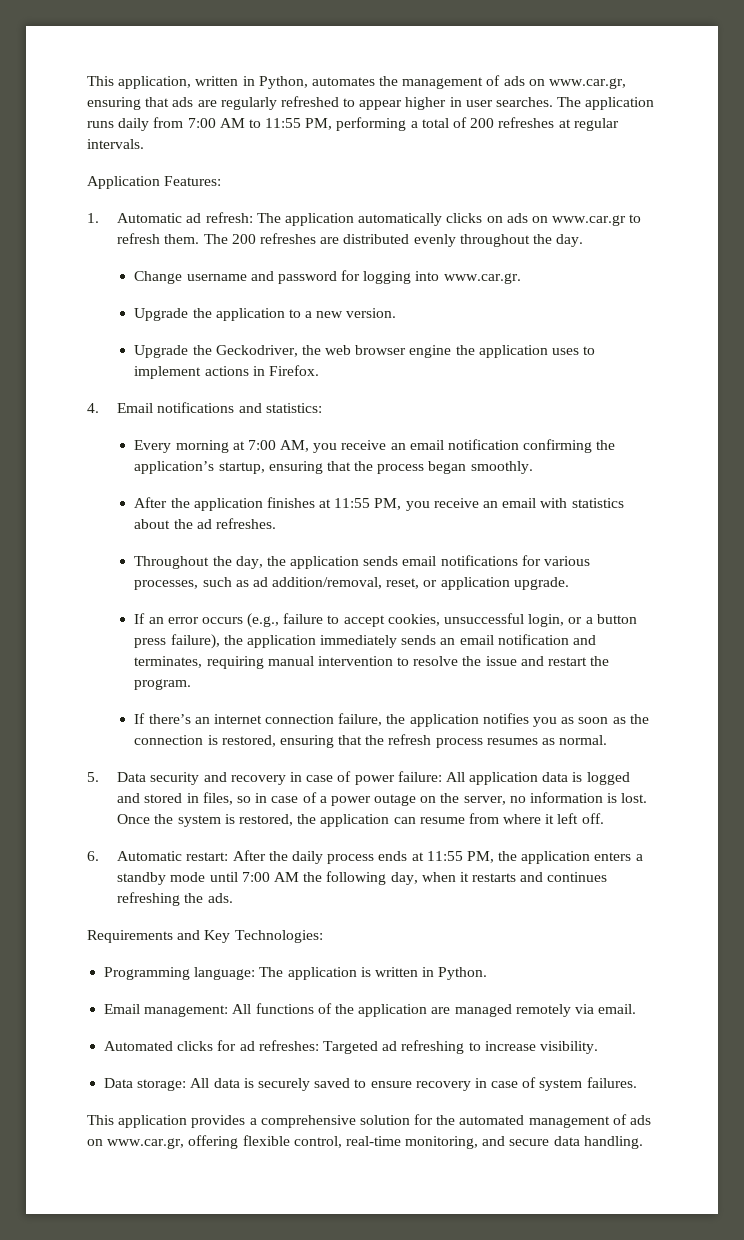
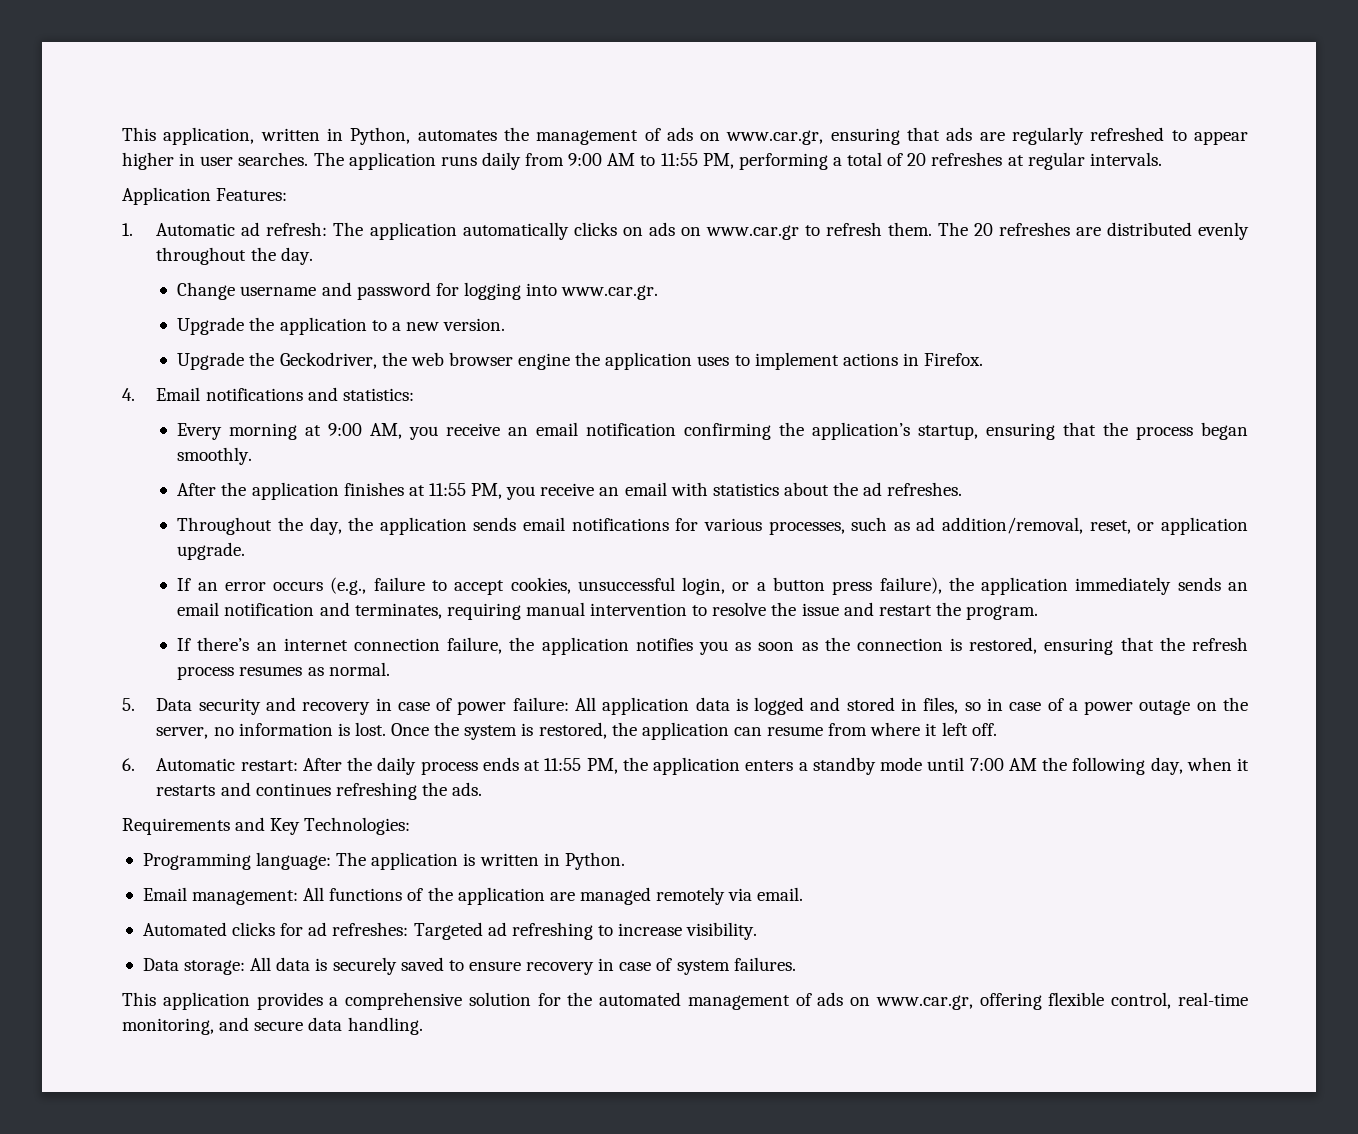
[187,118,216,128] 7:00 -> [568,153,603,166] 9:00
[470,118,495,128] 200 -> [907,153,927,166] 20
[231,234,256,244] 200 -> [973,223,993,236] 20
[247,440,276,450] 7:00 -> [328,423,363,436] 9:00

